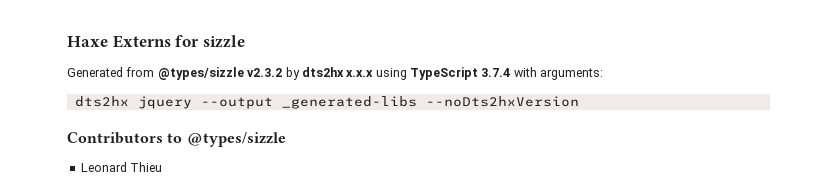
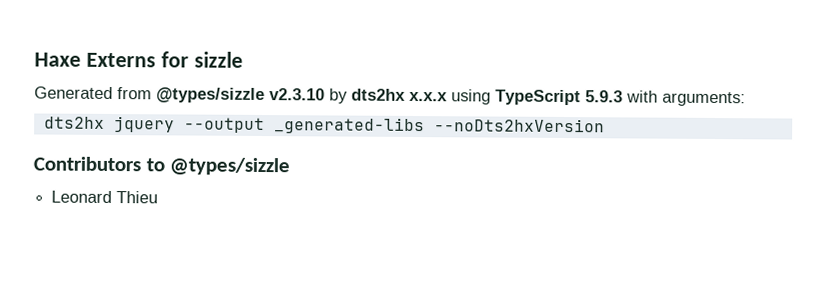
[247,68,283,77] v2.3.2 -> [269,88,325,101] v2.3.10
[481,68,511,77] 3.7.4 -> [585,90,623,103] 5.9.3

